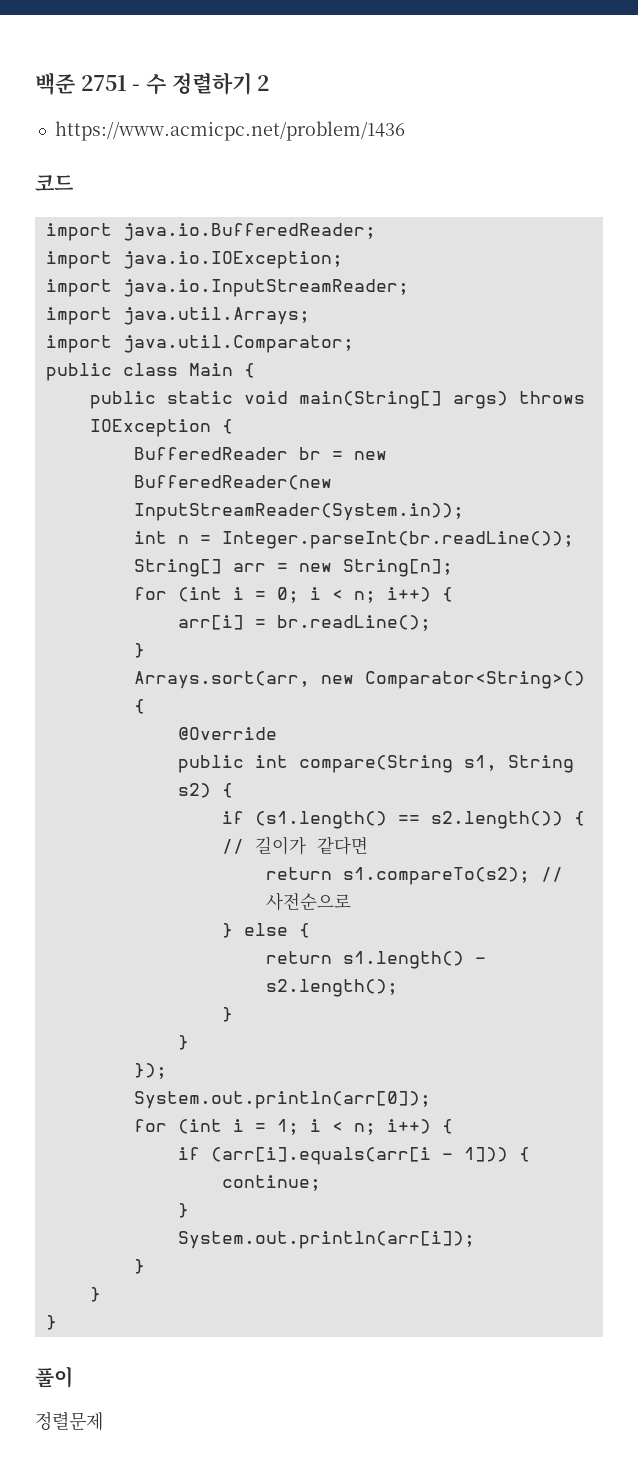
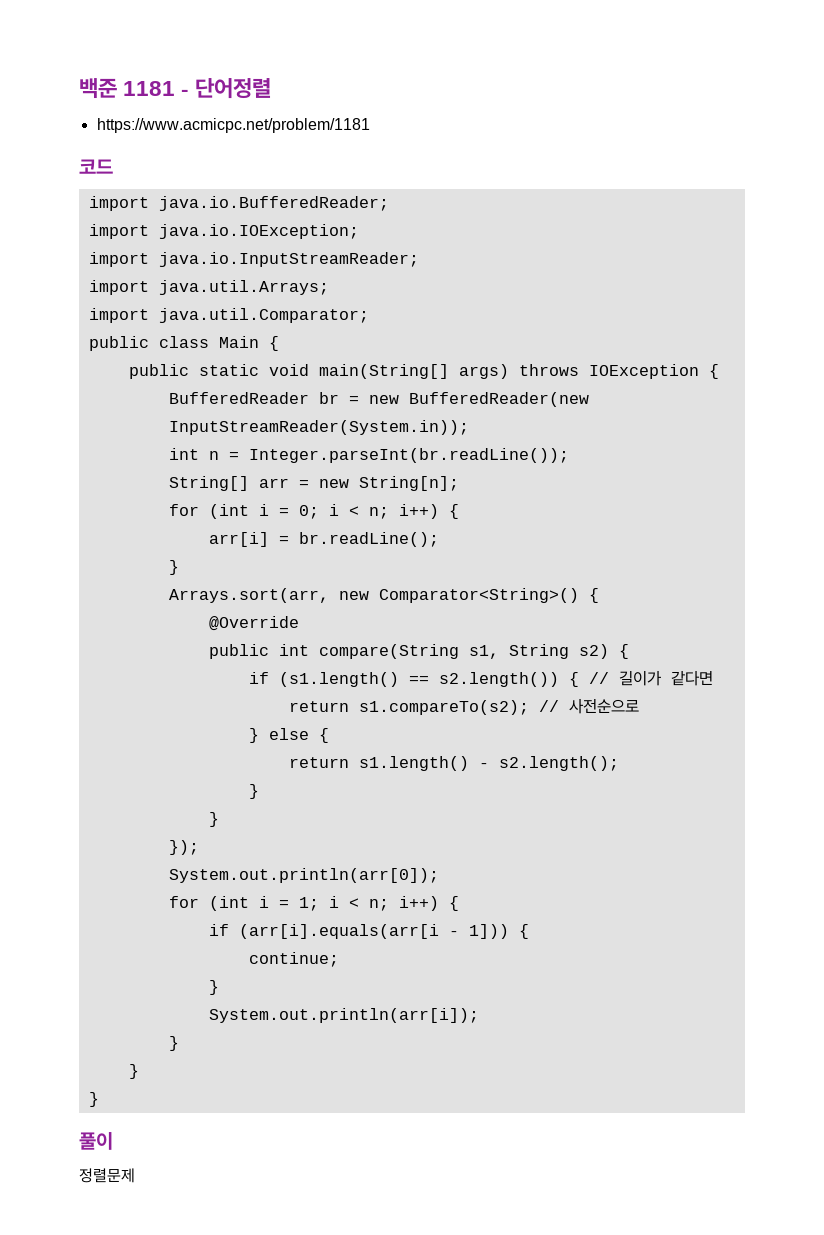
[80,72,270,95] [54,121,405,141] 2751 - 수 정렬하기 2 // https://www.acmicpc.net/problem/1436 -> [123,78,272,99] [96,118,370,133] 1181 - 단어정렬 // https://www.acmicpc.net/problem/1181

